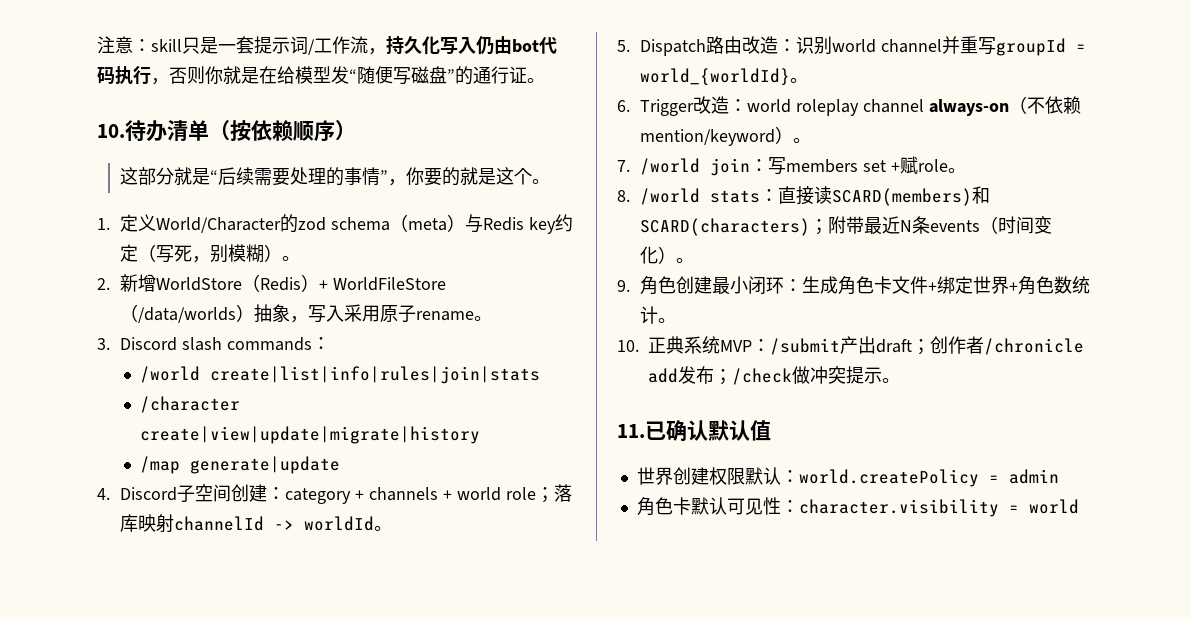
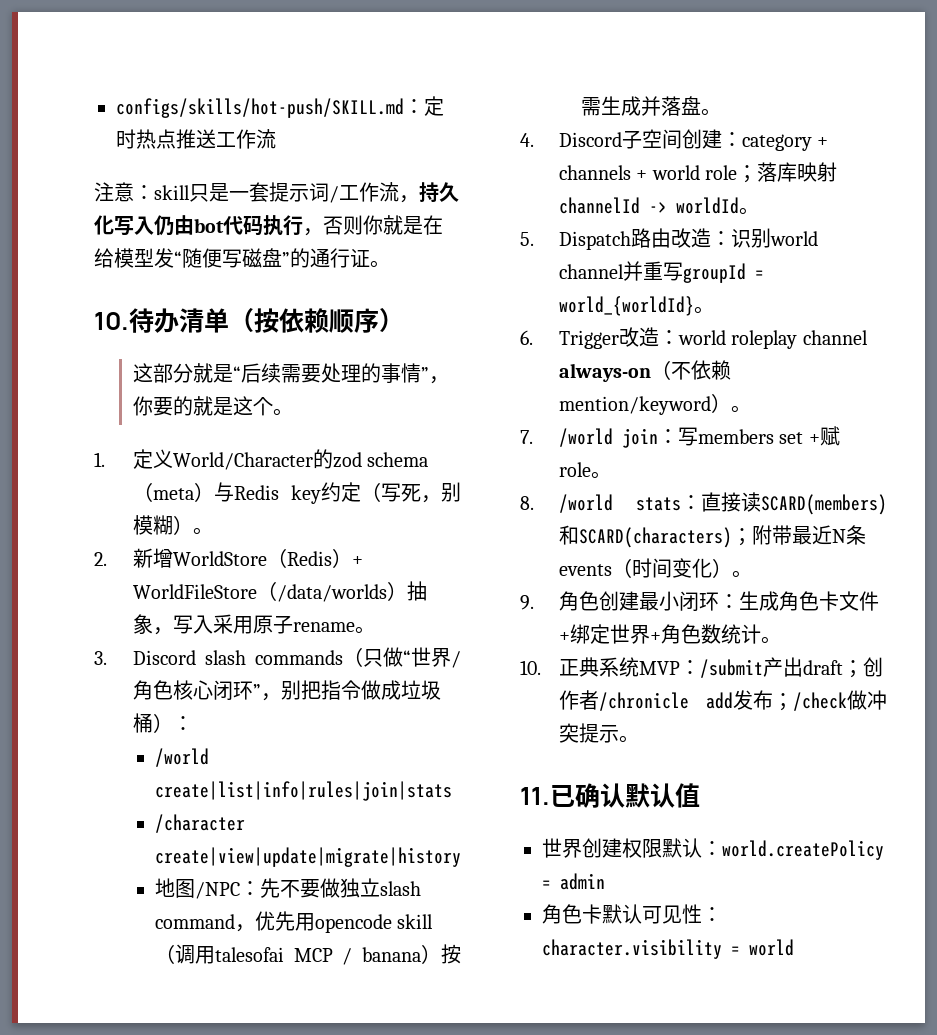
(97, 45) none -> [116,96,444,118] [116,129,276,149] configs/skills/hot-push/SKILL.md：定时热点推送工作流 //
(312, 344) none -> [343,647,461,668] [132,680,441,701] [132,713,173,733] （只做“世界/角色核心闭环”，别把指令做成垃圾桶）
[140,456,341,474] /map generate|update -> [154,878,421,899] [154,911,434,933] [154,944,461,965] [580,96,721,116] 地图/NPC：先不要做独立slash command，优先用opencode skill（调用talesofai MCP / banana）按需生成并落盘。

